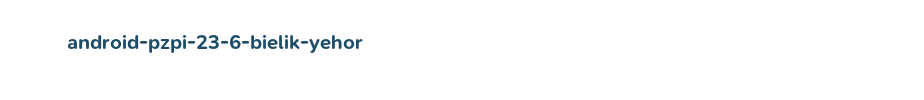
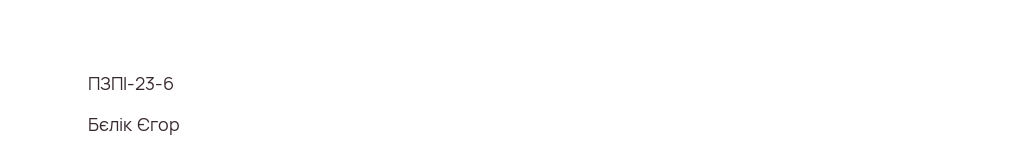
[67,34,363,53] android-pzpi-23-6-bielik-yehor -> [88,77,174,90] [88,118,180,135] ПЗПІ-23-6 // Бєлік Єгор

